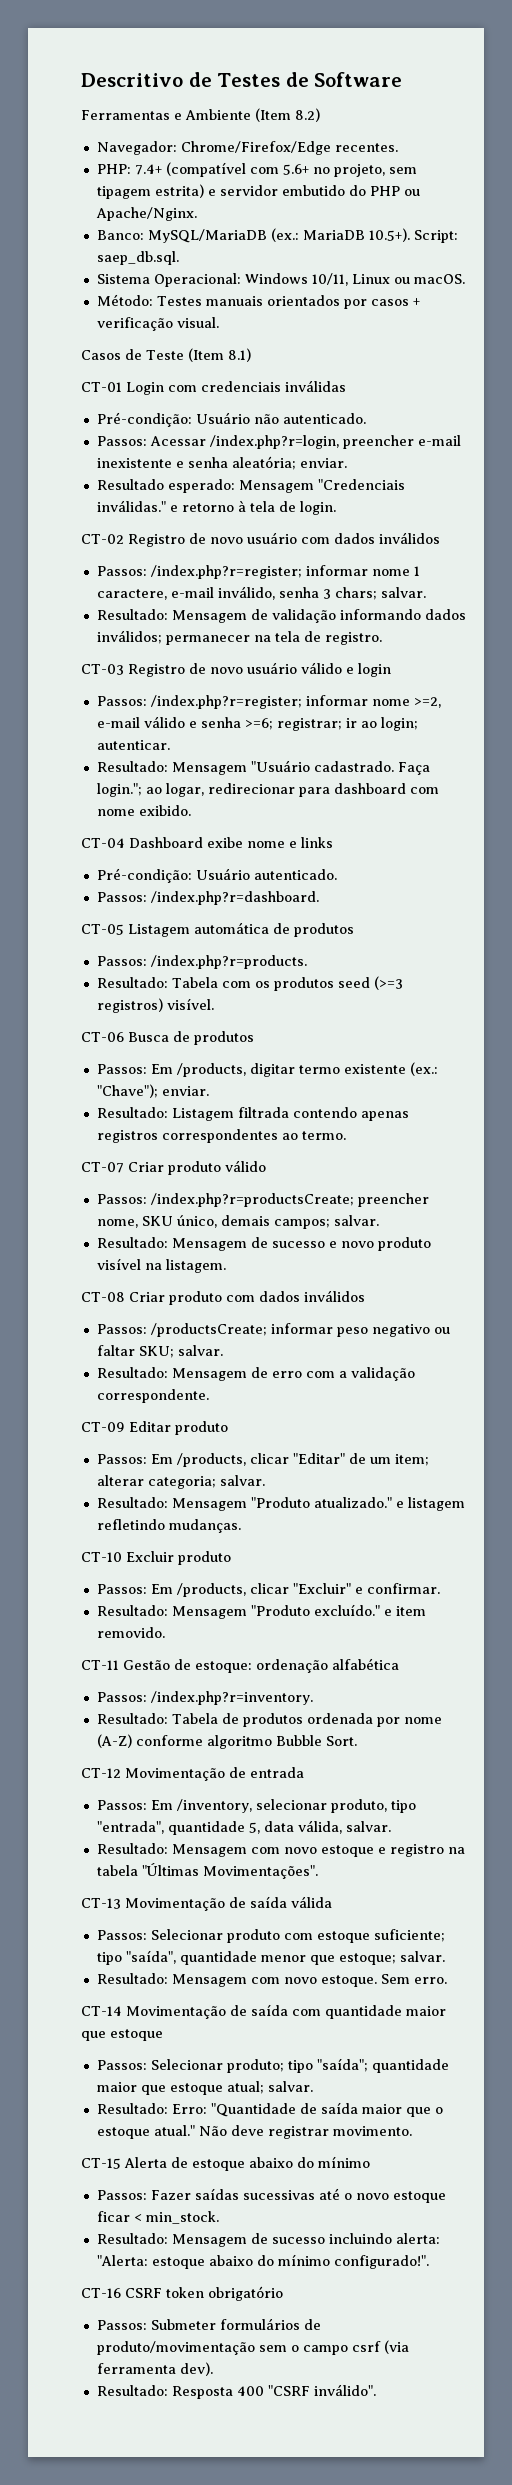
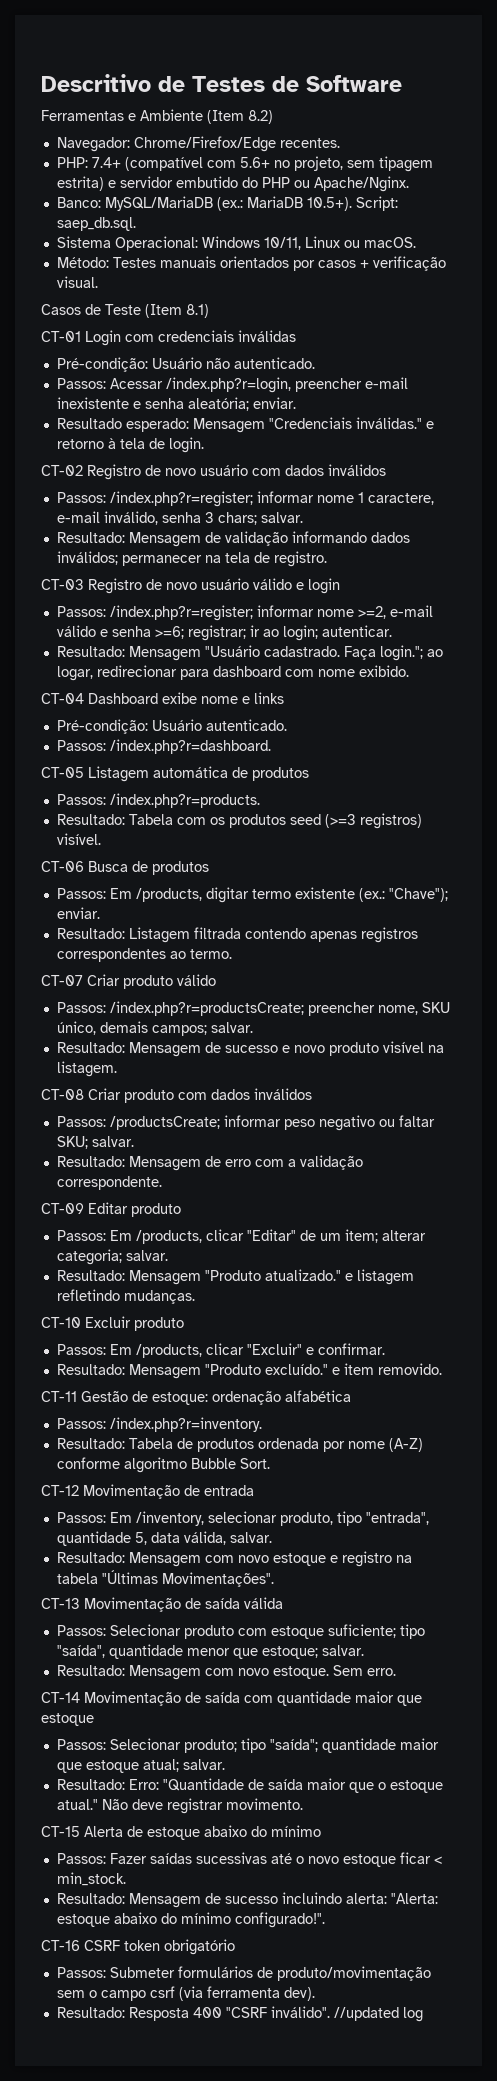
(376, 2390) none -> [333,2007,423,2022] //updated log

